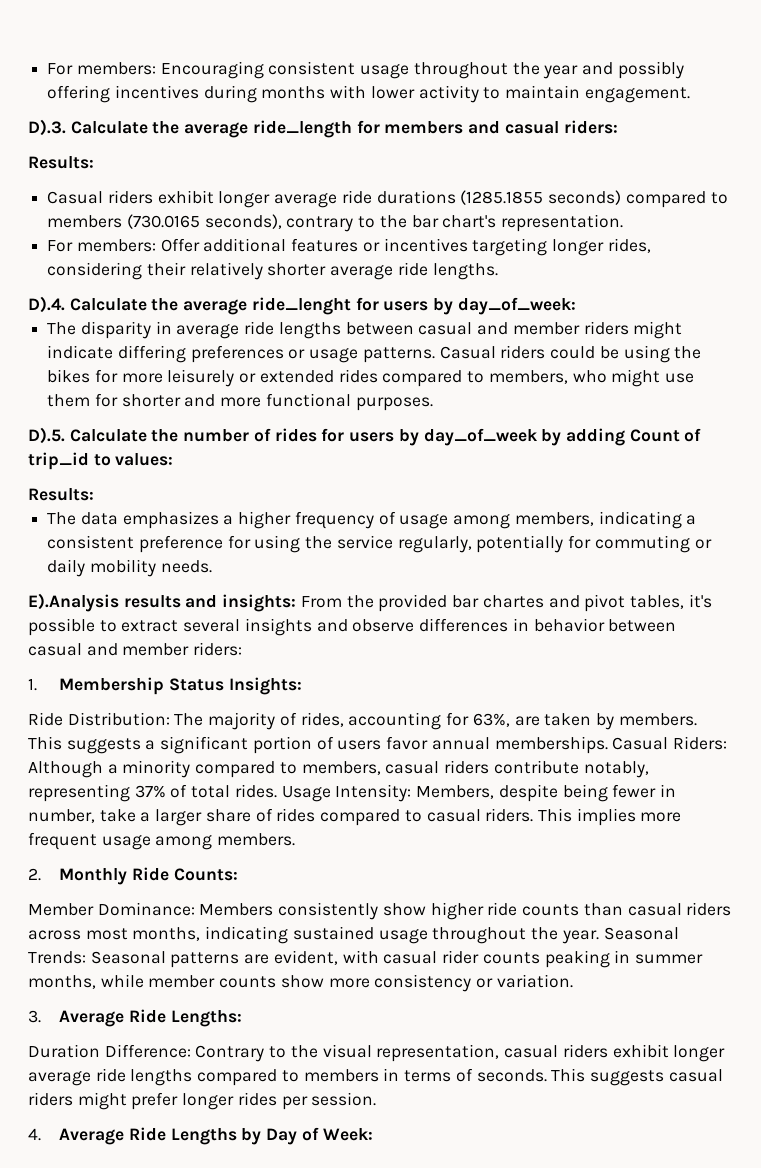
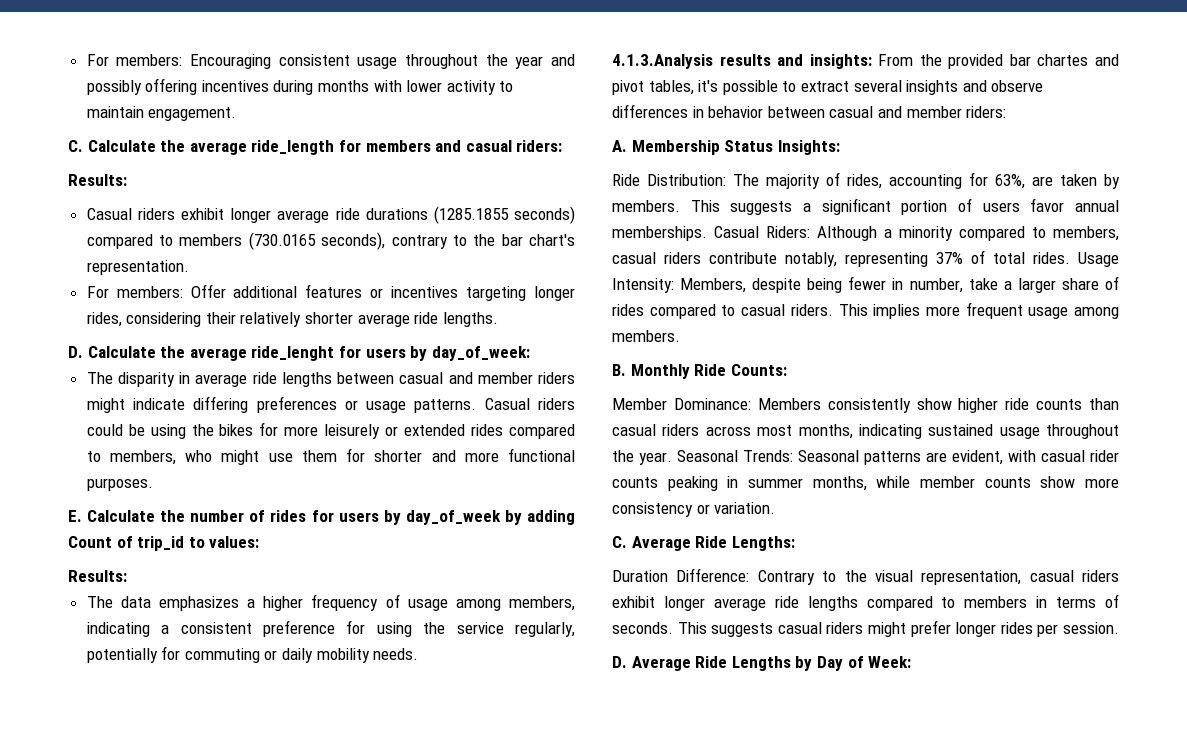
[28,119,66,136] D).3. -> [68,140,83,152] C.
[28,296,65,313] D).4. -> [68,346,83,358] D.
[28,427,65,444] D).5. -> [68,510,82,522] E.
[28,593,119,612] E).Analysis -> [612,54,713,69] 4.1.3.Analysis
[28,678,37,691] 1. -> [612,140,627,152] A.
[28,868,41,881] 2. -> [612,364,626,376] B.
[28,1010,41,1023] 3. -> [612,536,627,548] C.
[28,1128,41,1141] 4. -> [612,656,627,668] D.

